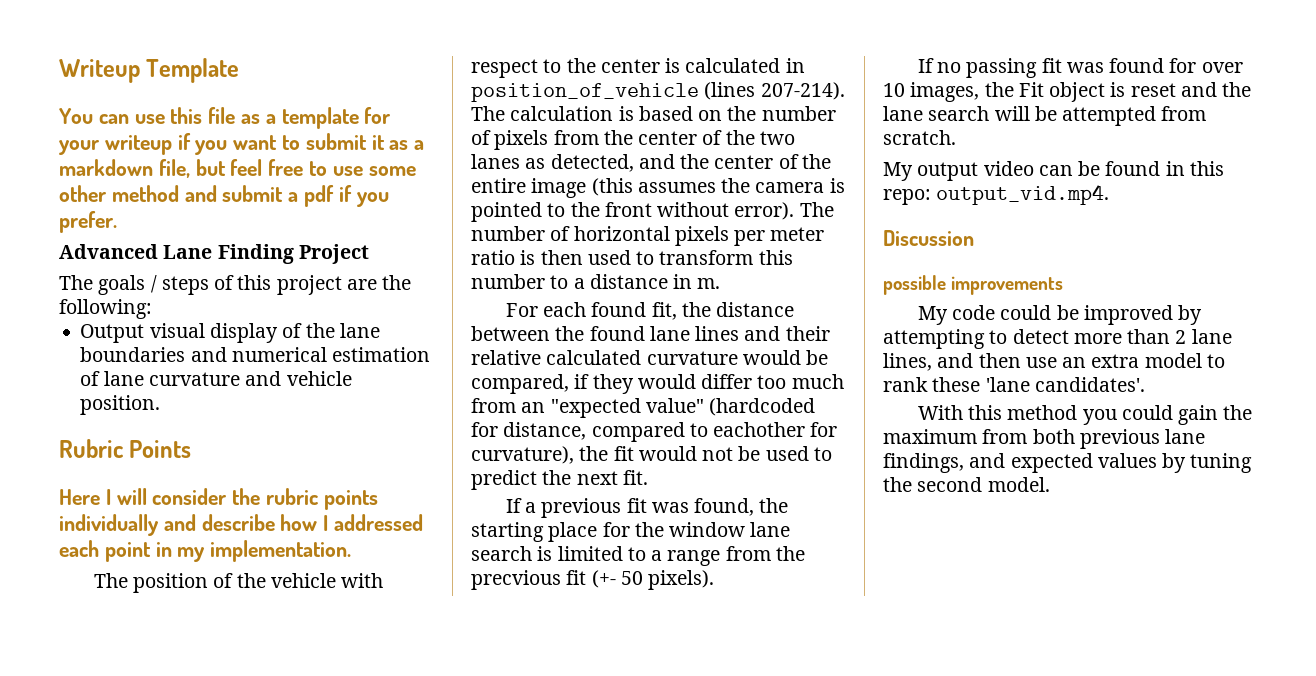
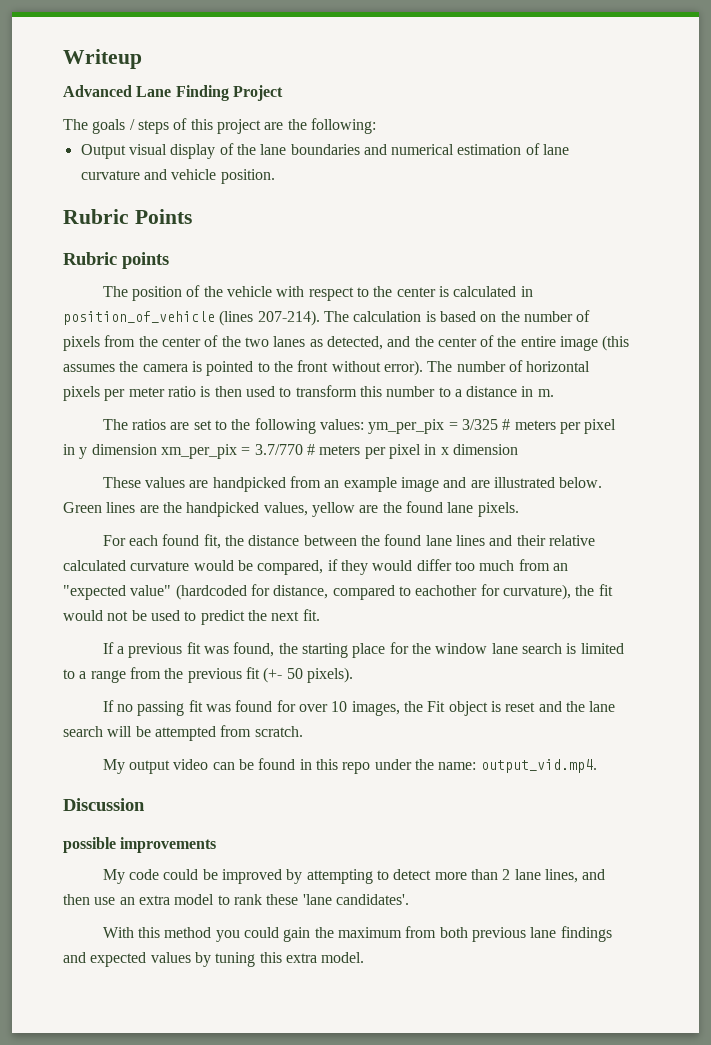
[146,58,240,83] [59,107,391,129] [59,133,425,155] [59,159,416,178] [59,185,389,207] [59,211,117,233] Template // You can use this file as a template for your writeup if you want to submit it as a markdown file, but feel free to use some other method and submit a pdf if you prefer. -> (142, 59) none
[59,488,378,510] [59,514,424,536] [59,540,352,562] Here I will consider the rubric points individually and describe how I addressed each point in my implementation. -> [63,252,169,269] Rubric points
(721, 283) none -> [102,418,617,434] [63,444,518,459] [102,476,603,492] [63,501,519,517] // The ratios are set to the following values: ym_per_pix = 3/325 # meters per pixel in y dimension xm_per_pix = 3.7/770 # meters per pixel in x dimension // These values are handpicked from an example image and are illustrated below. Green lines are the handpicked values, yellow are the found lane pixels.
[471,570,561,590] precvious -> [187,668,242,683] previous
[883,189,931,205] repo: -> [342,759,477,774] repo under the name:
[883,453,964,473] findings, -> [560,926,612,942] findings
[883,477,983,492] the second -> [259,952,317,963] this extra

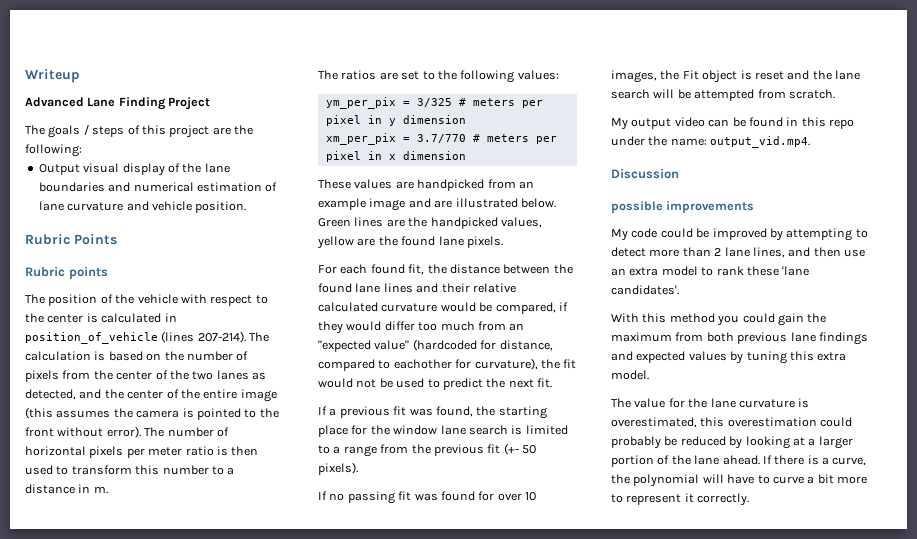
(364, 424) none -> (559, 75) //
(157, 449) none -> (466, 119) //
(365, 957) none -> [611,398,810,408] [611,417,853,428] [611,436,853,449] [611,455,867,467] [611,474,867,487] [611,493,750,506] // The value for the lane curvature is overestimated, this overestimation could probably be reduced by looking at a larger portion of the lane ahead. If there is a curve, the polynomial will have to curve a bit more to represent it correctly.

